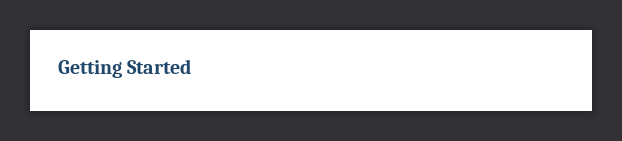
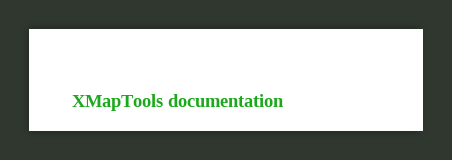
[58,59,192,78] Getting Started -> [72,94,284,111] XMapTools documentation

